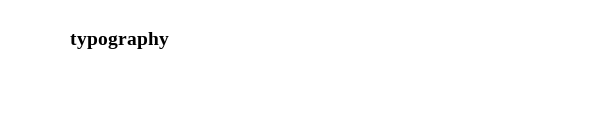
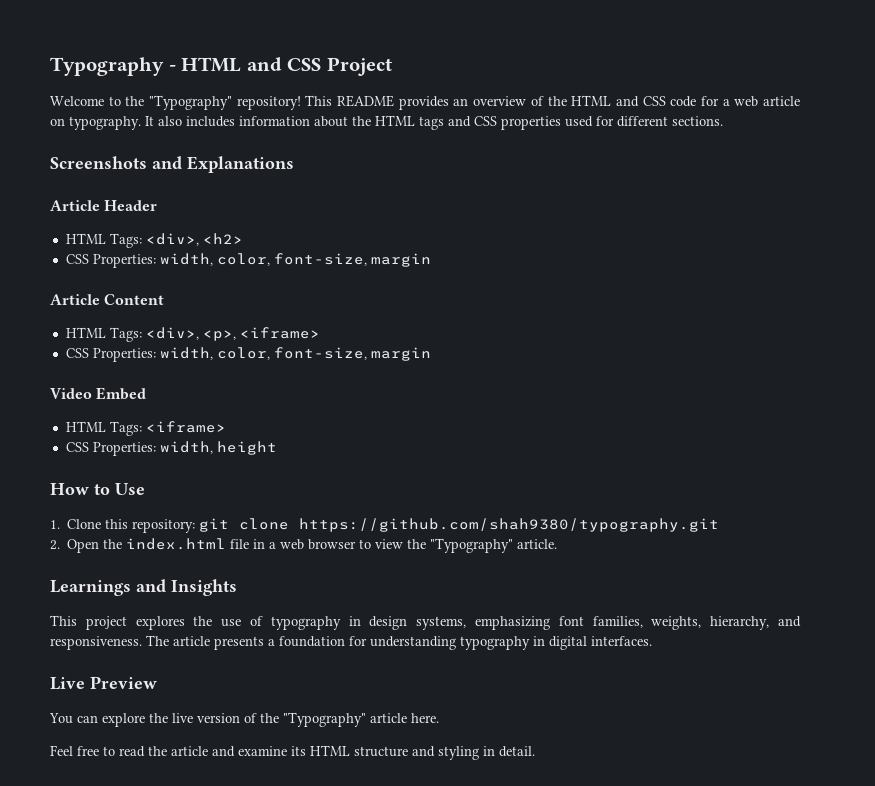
[70,32,169,49] typography -> [50,57,392,76] [50,95,801,110] [50,115,723,130] [50,156,294,173] [50,200,158,211] [65,233,243,248] [65,253,431,268] [50,294,165,305] [65,327,320,342] [65,347,431,362] [50,387,147,400] [65,421,226,436] [65,441,277,456] [50,483,145,495] [50,518,720,533] [50,538,558,553] [50,579,237,596] [50,615,801,630] [50,635,652,650] [50,676,157,690] [49,712,439,727] [50,745,535,760] Typography - HTML and CSS Project // Welcome to the "Typography" repository! This README provides an overview of the HTML and CSS code for a web article on typography. It also includes information about the HTML tags and CSS properties used for different sections. // Screenshots and Explanations // Article Header // HTML Tags: <div>, <h2> // CSS Properties: width, color, font-size, margin // Article Content // HTML Tags: <div>, <p>, <iframe> // CSS Properties: width, color, font-size, margin // Video Embed // HTML Tags: <iframe> // CSS Properties: width, height // How to Use // 1. Clone this repository: git clone https://github.com/shah9380/typography.git // 2. Open the index.html file in a web browser to view the "Typography" article. // Learnings and Insights // This project explores the use of typography in design systems, emphasizing font families, weights, hierarchy, and responsiveness. The article presents a foundation for understanding typography in digital interfaces. // Live Preview // You can explore the live version of the "Typography" article here. // Feel free to read the article and examine its HTML structure and styling in detail.

